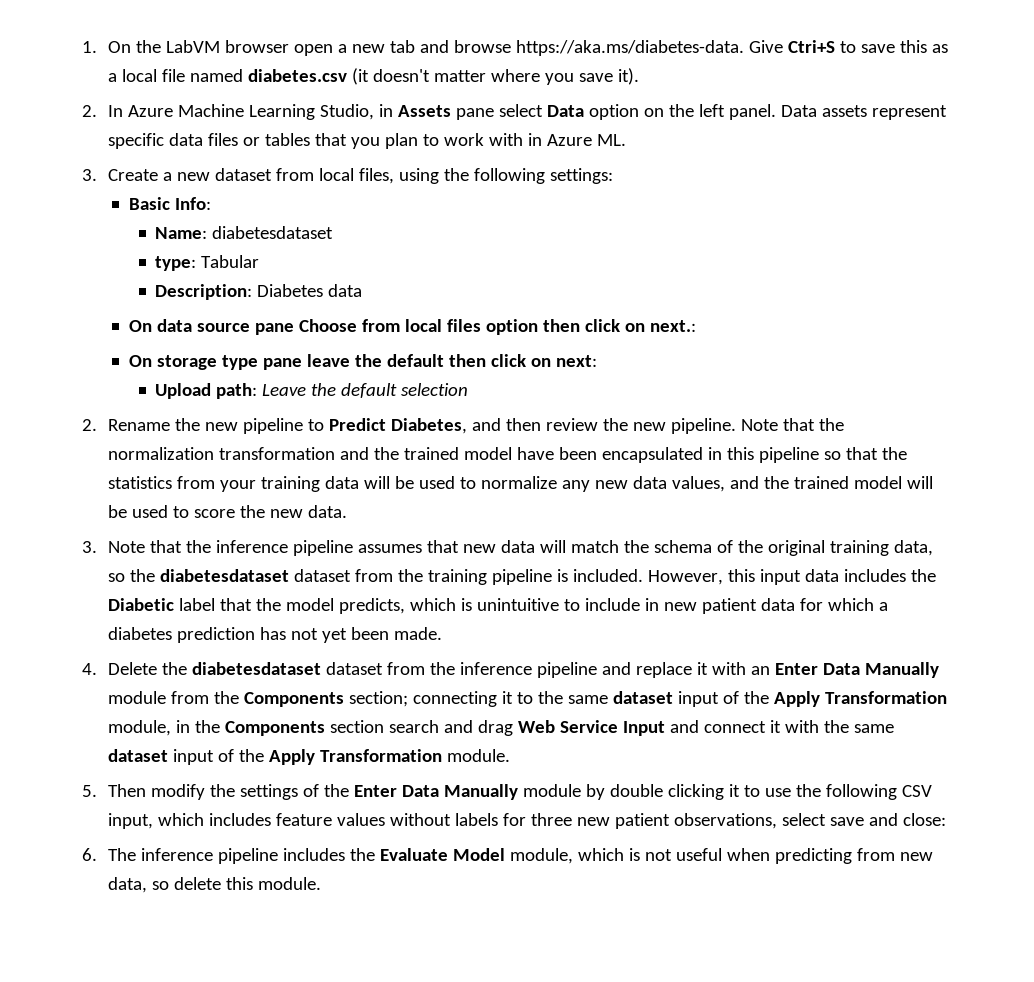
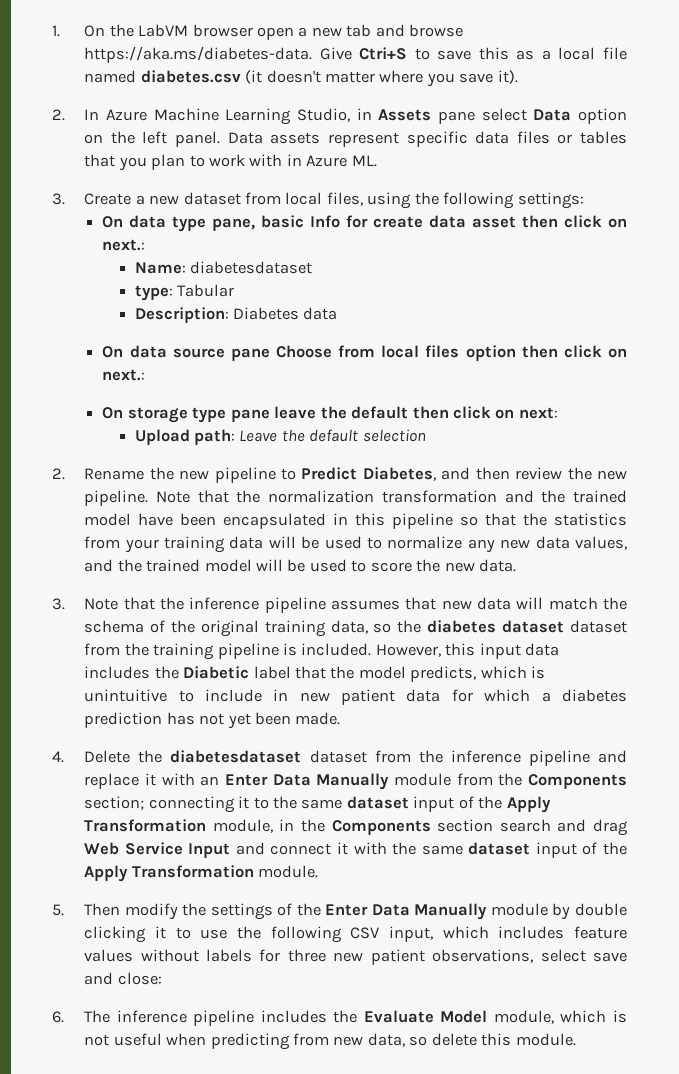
[128,197,211,210] Basic Info: -> [102,215,628,232] [102,239,146,251] On data type pane, basic Info for create data asset then click on next.:
[160,569,290,582] diabetesdataset -> [427,620,565,633] diabetes dataset

